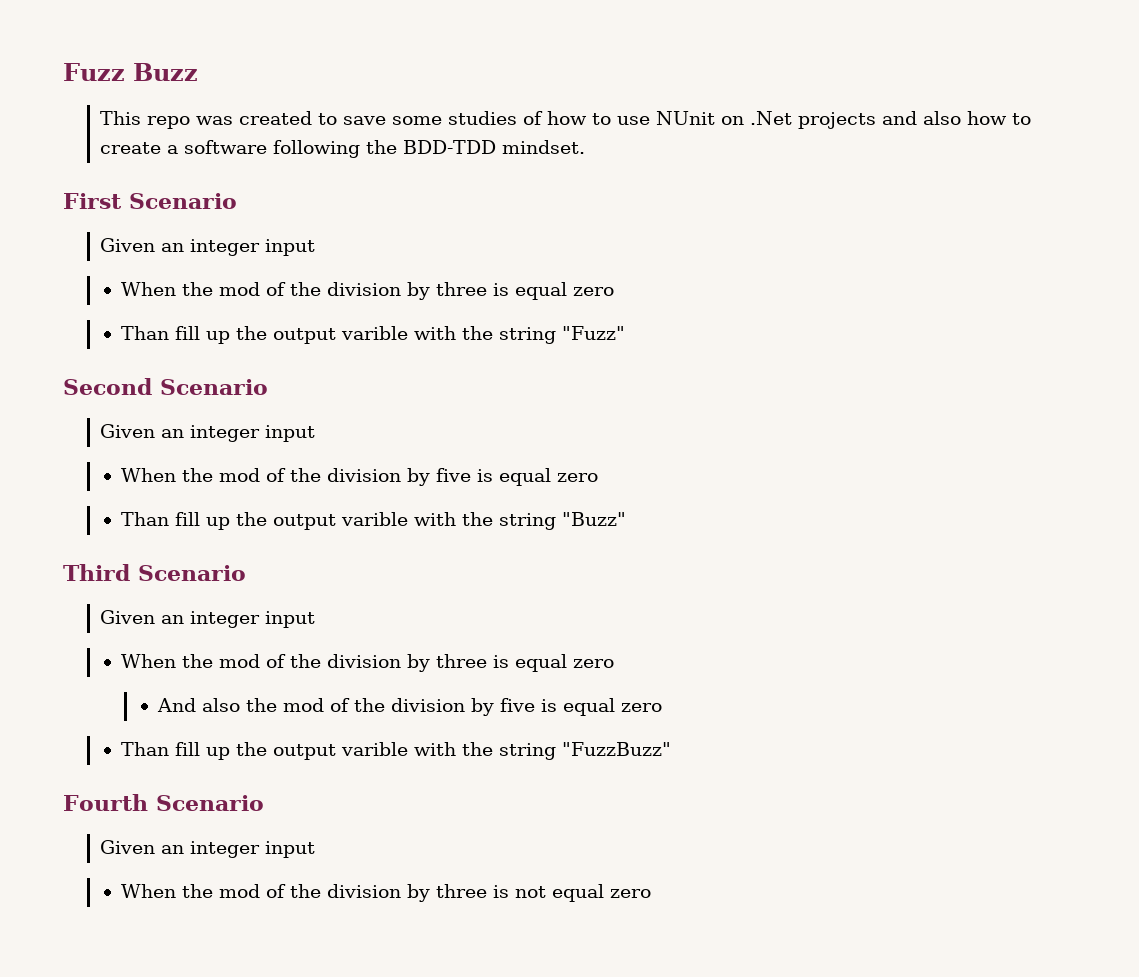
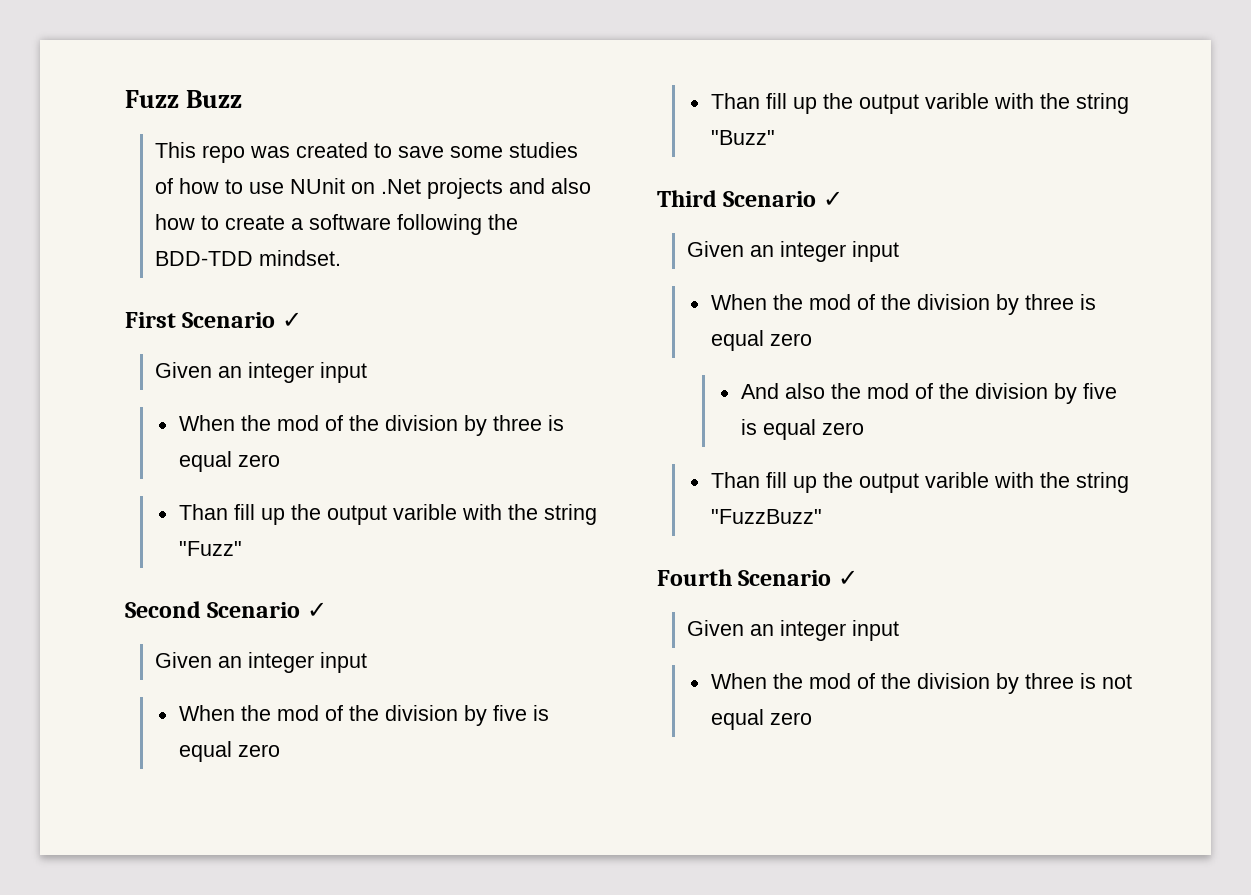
(237, 201) none -> [281,312,302,328] ✓
(268, 387) none -> [306,602,327,618] ✓
(246, 573) none -> [822,191,843,207] ✓
(264, 803) none -> [837,570,858,586] ✓

